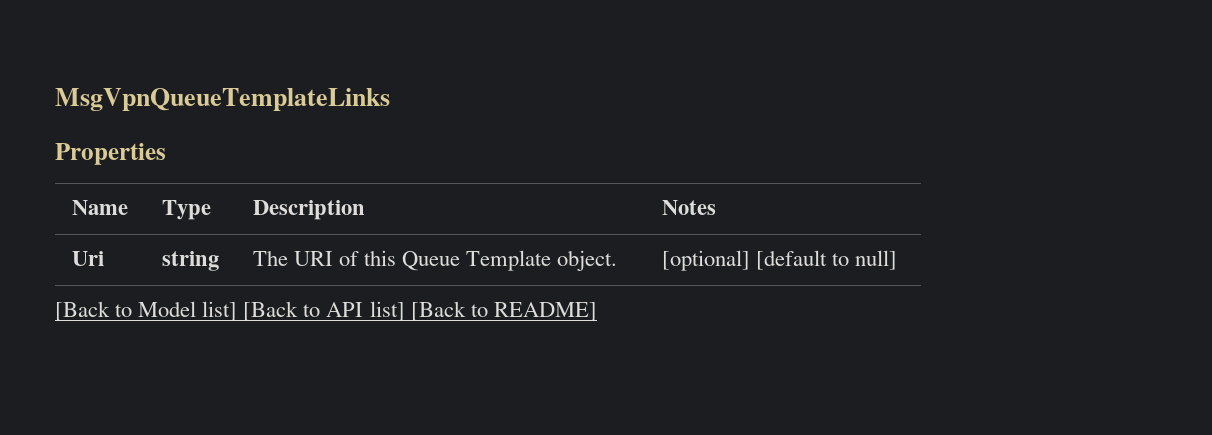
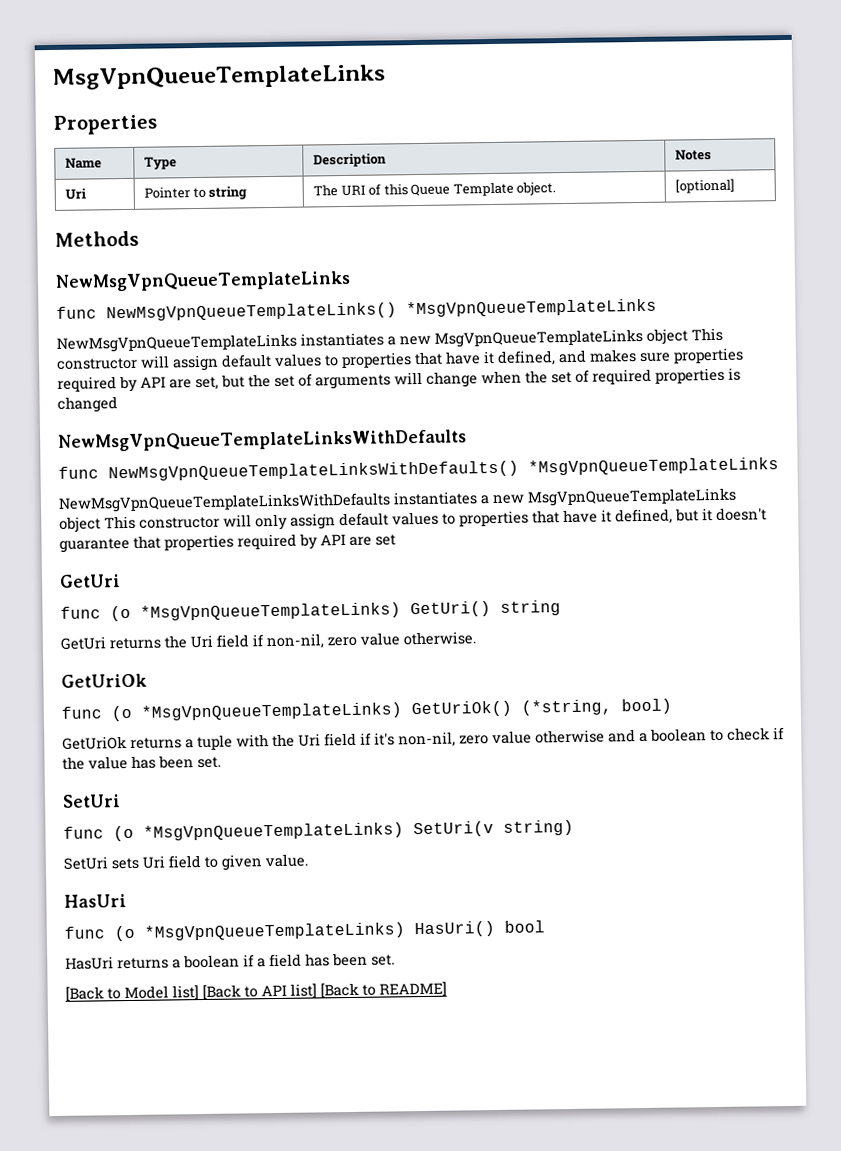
(104, 258) none -> [144,187,206,199] Pointer to
[755,250,897,270] [default to null] -> [55,230,139,247] [55,270,351,292] [56,298,657,322] [56,327,723,353] [57,347,744,372] [57,367,741,393] [57,396,118,413] [58,429,467,452] [58,457,779,482] [58,487,737,513] [59,507,767,533] [59,533,396,553] [59,574,121,588] [60,600,561,622] [60,631,476,650] [61,673,147,688] [61,698,672,722] [62,727,785,751] [62,755,221,770] [62,794,121,808] [63,819,574,842] [63,853,308,871] [64,894,127,908] [64,920,545,942] [65,952,395,970] // Methods // NewMsgVpnQueueTemplateLinks // func NewMsgVpnQueueTemplateLinks() *MsgVpnQueueTemplateLinks // NewMsgVpnQueueTemplateLinks instantiates a new MsgVpnQueueTemplateLinks object This constructor will assign default values to properties that have it defined, and makes sure properties required by API are set, but the set of arguments will change when the set of required properties is changed // NewMsgVpnQueueTemplateLinksWithDefaults // func NewMsgVpnQueueTemplateLinksWithDefaults() *MsgVpnQueueTemplateLinks // NewMsgVpnQueueTemplateLinksWithDefaults instantiates a new MsgVpnQueueTemplateLinks object This constructor will only assign default values to properties that have it defined, but it doesn't guarantee that properties required by API are set // GetUri // func (o *MsgVpnQueueTemplateLinks) GetUri() string // GetUri returns the Uri field if non-nil, zero value otherwise. // GetUriOk // func (o *MsgVpnQueueTemplateLinks) GetUriOk() (*string, bool) // GetUriOk returns a tuple with the Uri field if it's non-nil, zero value otherwise and a boolean to check if the value has been set. // SetUri // func (o *MsgVpnQueueTemplateLinks) SetUri(v string) // SetUri sets Uri field to given value. // HasUri // func (o *MsgVpnQueueTemplateLinks) HasUri() bool // HasUri returns a boolean if a field has been set.

